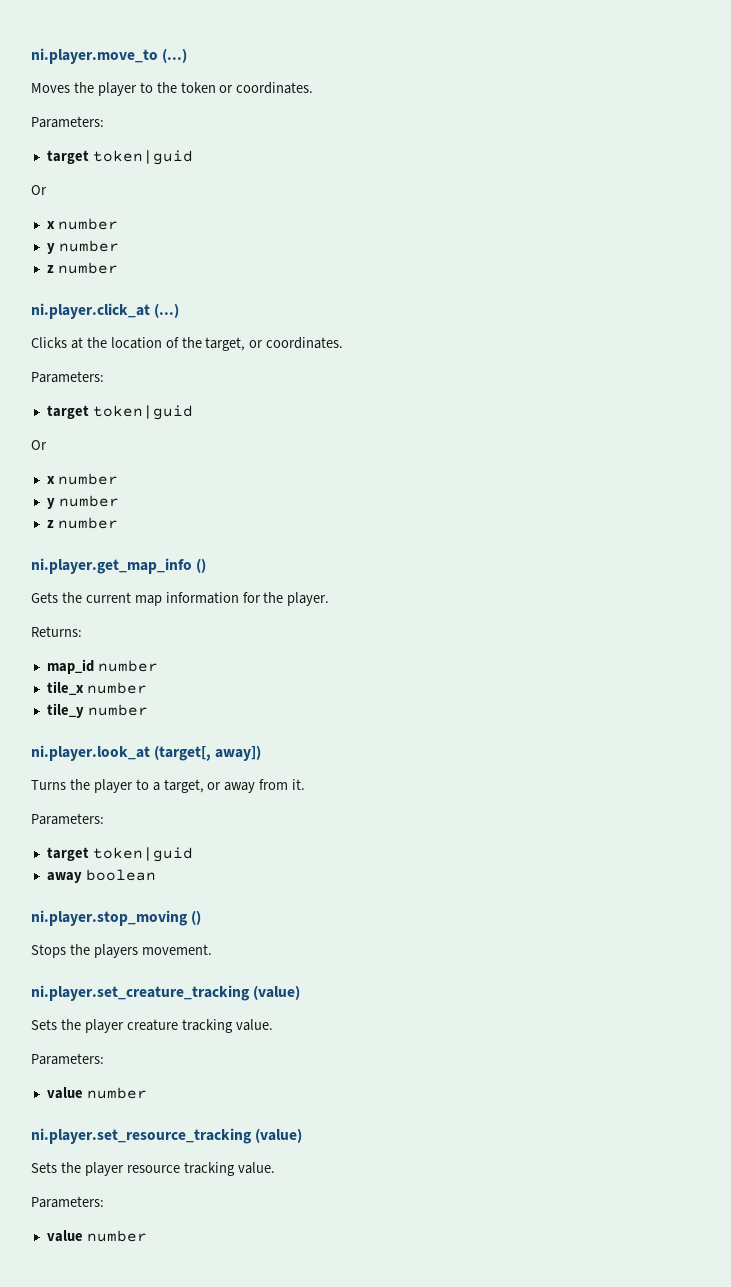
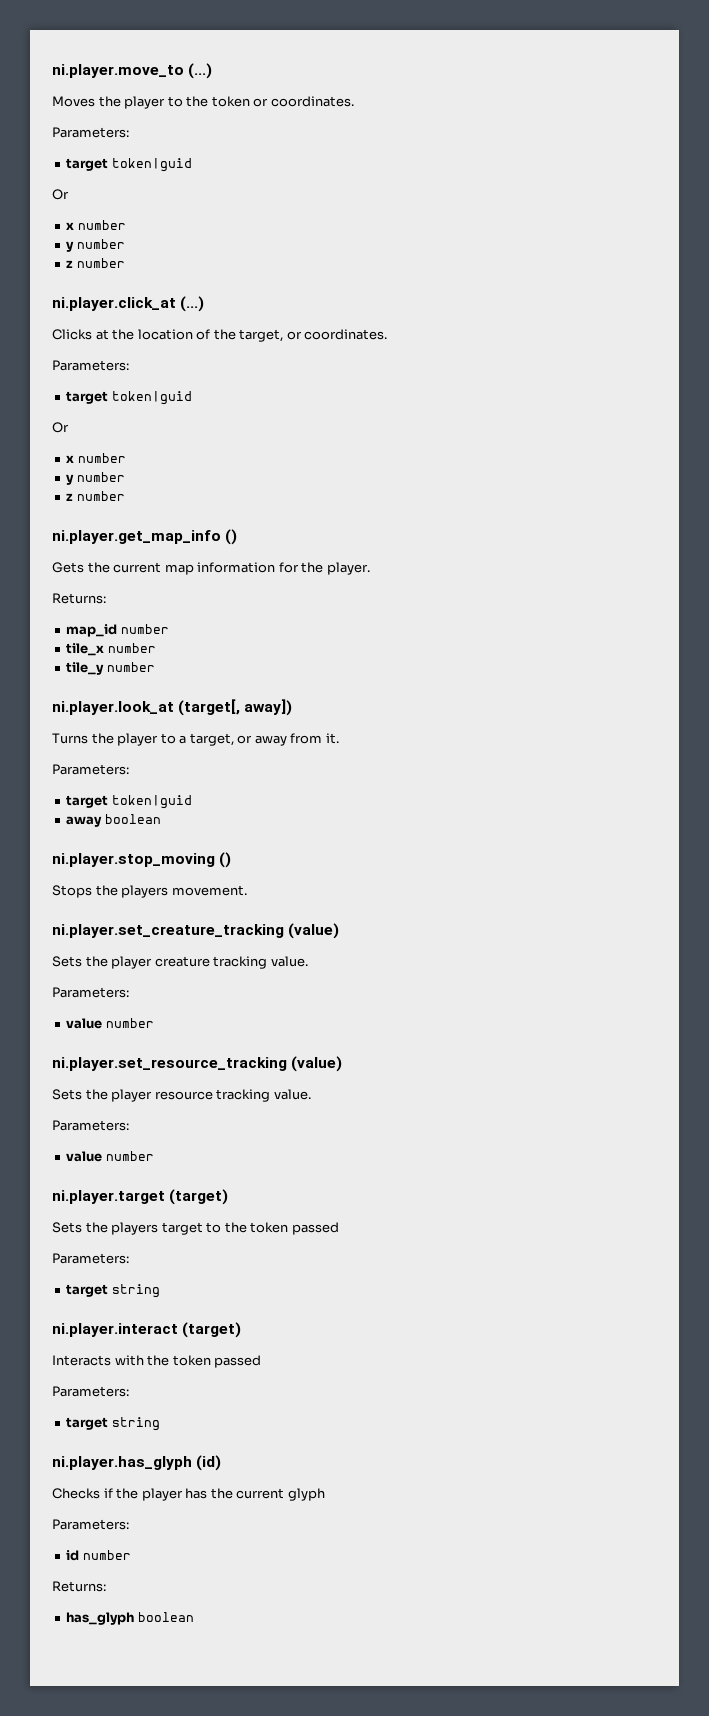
(147, 1236) none -> [52,1189,229,1205] [52,1222,339,1235] [52,1253,129,1264] [66,1284,160,1298] [52,1322,242,1338] [52,1355,262,1368] [52,1386,129,1397] [66,1417,160,1431] [52,1455,222,1471] [52,1488,325,1501] [52,1519,129,1530] [66,1550,131,1561] [52,1581,106,1592] [66,1612,194,1625] // ni.player.target (target) // Sets the players target to the token passed // Parameters: // target string // ni.player.interact (target) // Interacts with the token passed // Parameters: // target string // ni.player.has_glyph (id) // Checks if the player has the current glyph // Parameters: // id number // Returns: // has_glyph boolean

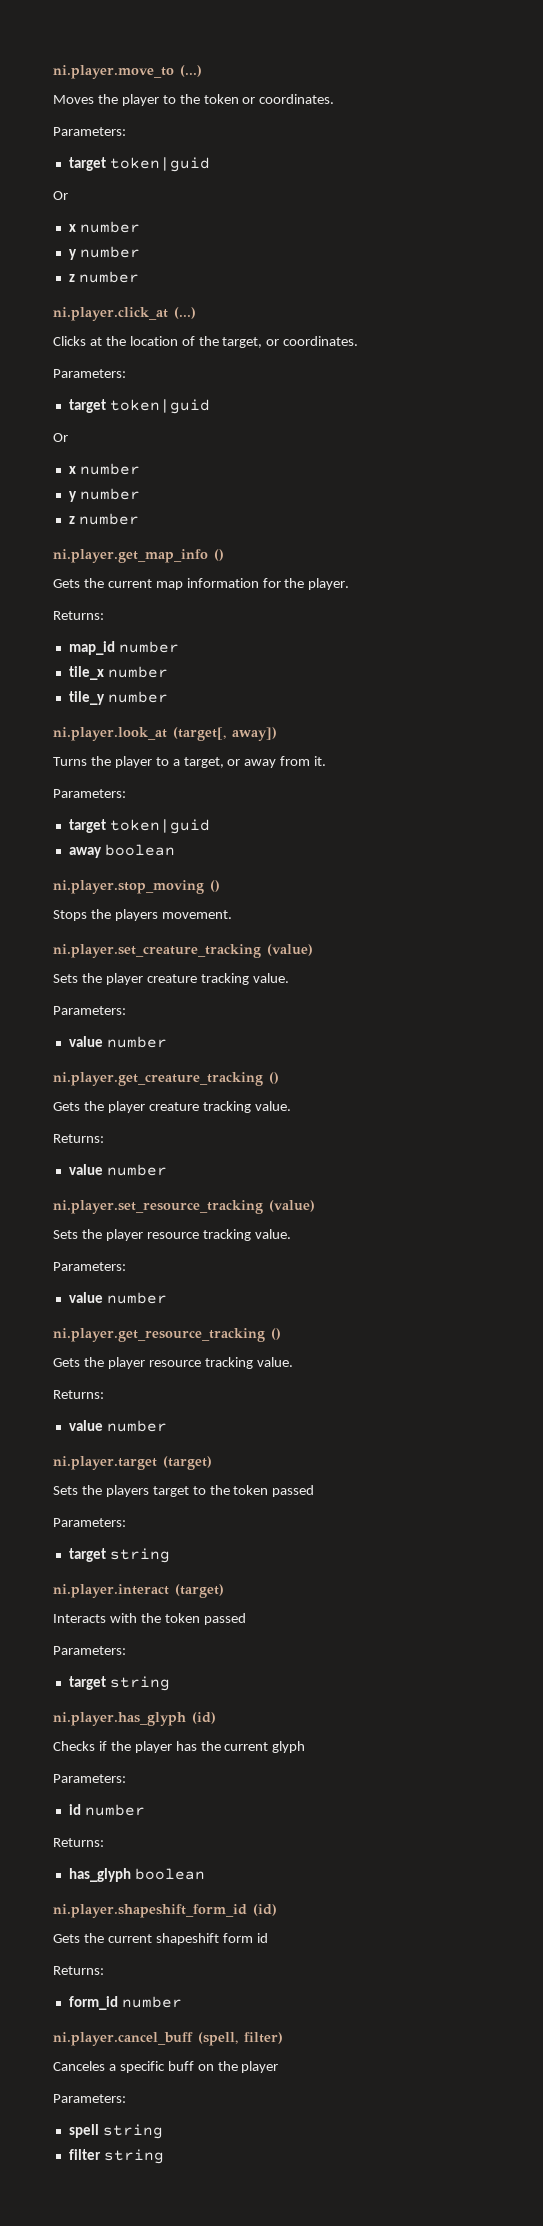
(154, 1023) none -> [53,1072,279,1086] [53,1101,291,1113] [53,1134,104,1143] [68,1164,167,1176] // ni.player.get_creature_tracking () // Gets the player creature tracking value. // Returns: // value number
(154, 1156) none -> [53,1328,281,1342] [53,1357,293,1369] [53,1390,104,1399] [68,1420,167,1432] // ni.player.get_resource_tracking () // Gets the player resource tracking value. // Returns: // value number
(194, 1617) none -> [53,1904,277,1918] [53,1933,268,1945] [53,1966,104,1975] [68,1996,182,2010] [53,2032,283,2046] [53,2061,279,2073] [53,2094,126,2103] [68,2124,163,2139] [68,2149,164,2164] // ni.player.shapeshift_form_id (id) // Gets the current shapeshift form id // Returns: // form_id number // ni.player.cancel_buff (spell, filter) // Canceles a specific buff on the player // Parameters: // spell string // filter string

